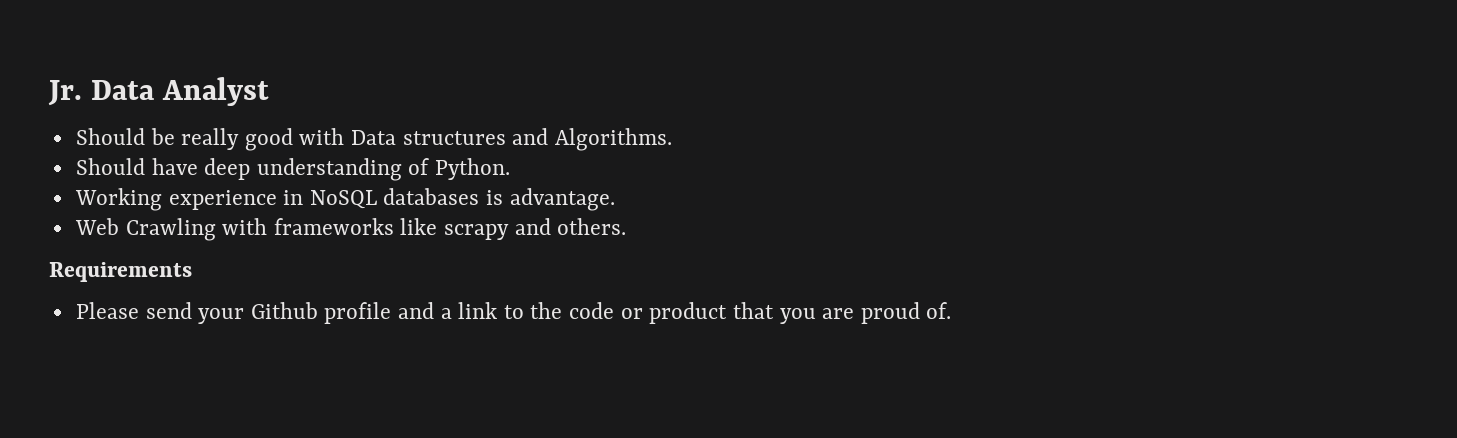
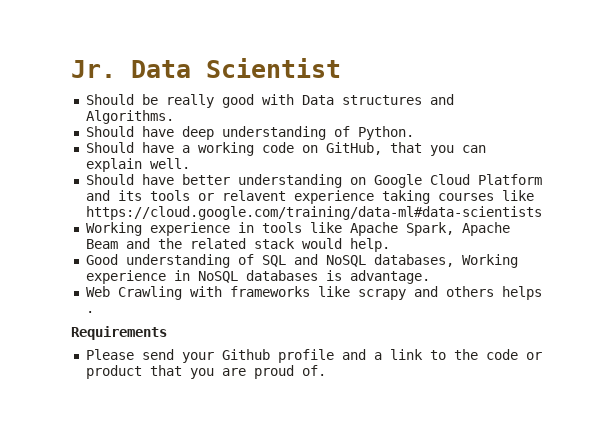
[162,77,270,106] Analyst -> [206,58,341,78] Scientist
(511, 169) none -> [85,142,486,156] [85,158,190,172] [85,174,542,188] [85,190,534,204] [85,206,542,220] [85,222,510,236] [85,238,390,252] [85,254,454,268] Should have a working code on GitHub, that you can explain well. // Should have better understanding on Google Cloud Platform and its tools or relavent experience taking courses like https://cloud.google.com/training/data-ml#data-scientists // Working experience in tools like Apache Spark, Apache Beam and the related stack would help. // Good understanding of SQL and NoSQL databases,
[557,218,627,235] others. -> [445,286,542,300] [85,311,94,313] others helps .

